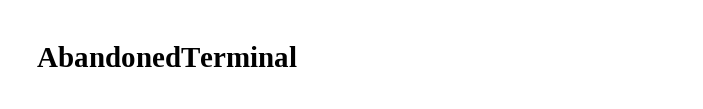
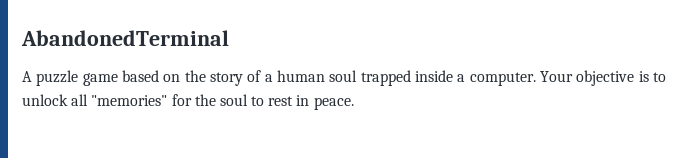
(297, 56) none -> [22,70,667,86] [22,94,354,110] // A puzzle game based on the story of a human soul trapped inside a computer. Your objective is to unlock all "memories" for the soul to rest in peace.

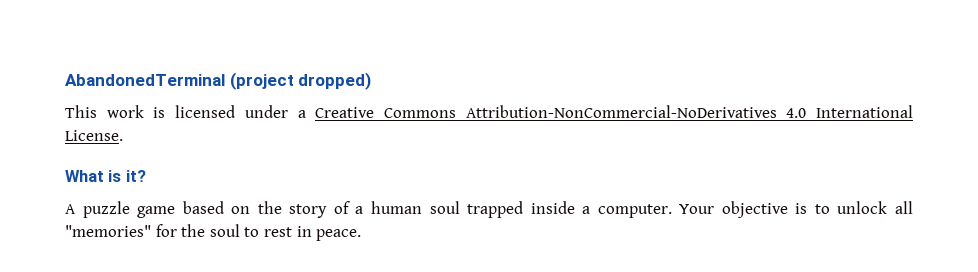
(229, 38) none -> [229,72,372,90] [65,105,913,118] [65,130,123,141] [65,170,146,182] (project dropped) // This work is licensed under a Creative Commons Attribution-NonCommercial-NoDerivatives 4.0 International License. // What is it?

